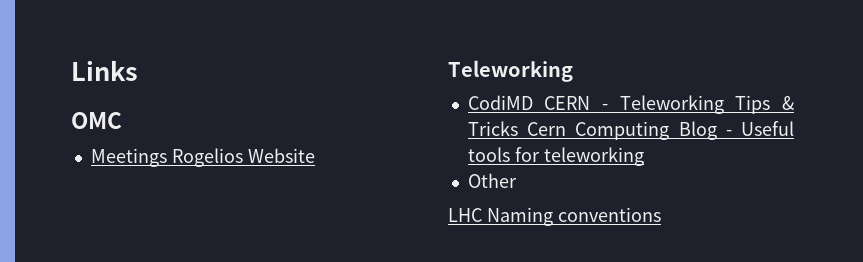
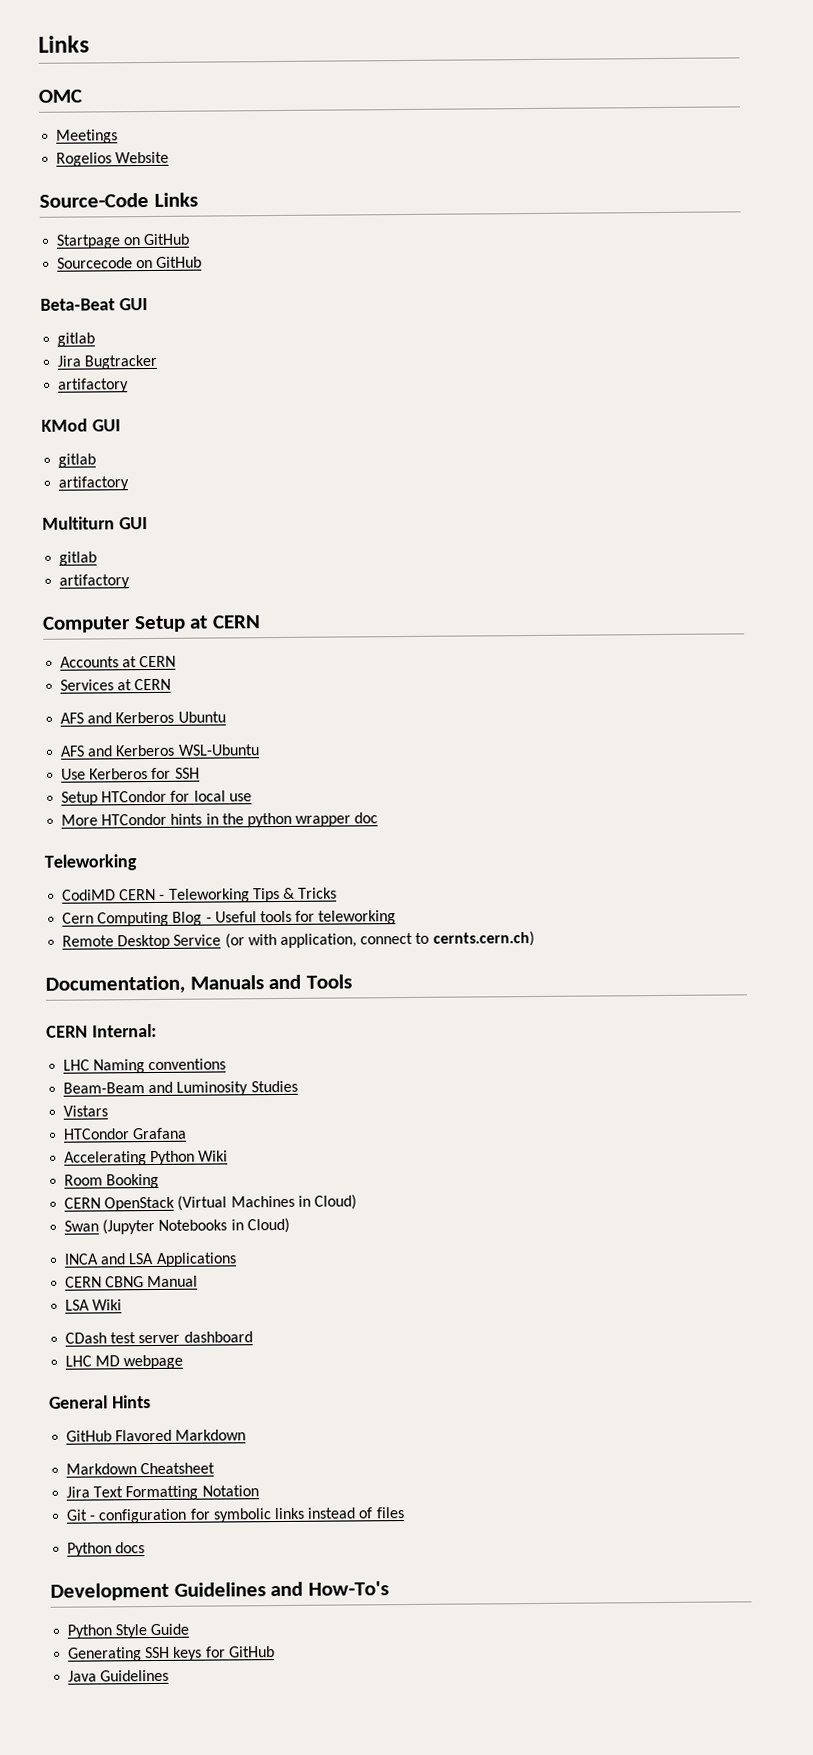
(167, 157) none -> (119, 136) //
(315, 155) none -> [39,192,198,208] [56,233,191,249] [57,256,203,269] [40,298,148,311] [57,332,96,347] [57,354,158,370] [58,378,130,393] [41,418,121,432] [58,453,97,468] [58,476,130,491] [42,516,148,530] [59,551,98,566] [59,574,131,589] [42,615,262,633] [60,655,177,668] [60,678,172,691] [60,711,226,724] [60,744,260,757] [61,767,200,780] [61,790,252,806] [61,812,379,828] // Source-Code Links // Startpage on GitHub // Sourcecode on GitHub // Beta-Beat GUI // gitlab // Jira Bugtracker // artifactory // KMod GUI // gitlab // artifactory // Multiturn GUI // gitlab // artifactory // Computer Setup at CERN // Accounts at CERN // Services at CERN // AFS and Kerberos Ubuntu // AFS and Kerberos WSL-Ubuntu // Use Kerberos for SSH // Setup HTCondor for local use // More HTCondor hints in the python wrapper doc
(518, 128) none -> (338, 893) //
[467,173,517,188] [448,207,661,226] Other // LHC Naming conventions -> [62,930,535,950] [45,974,353,994] [46,1023,157,1038] [63,1058,227,1074] [63,1080,298,1096] [63,1105,109,1117] [63,1127,188,1140] [64,1150,229,1166] [64,1173,160,1189] [64,1194,357,1212] [64,1217,290,1235] [64,1252,237,1267] [65,1275,199,1288] [65,1299,123,1311] [65,1331,253,1344] [65,1354,184,1370] [49,1395,151,1409] [66,1429,247,1442] [66,1462,216,1475] [66,1485,259,1501] [66,1507,405,1524] [67,1542,146,1557] [50,1581,390,1601] [67,1623,190,1639] [68,1646,275,1662] [68,1669,170,1682] Remote Desktop Service (or with application, connect to cernts.cern.ch) // Documentation, Manuals and Tools // CERN Internal: // LHC Naming conventions // Beam-Beam and Luminosity Studies // Vistars // HTCondor Grafana // Accelerating Python Wiki // Room Booking // CERN OpenStack (Virtual Machines in Cloud) // Swan (Jupyter Notebooks in Cloud) // INCA and LSA Applications // CERN CBNG Manual // LSA Wiki // CDash test server dashboard // LHC MD webpage // General Hints // GitHub Flavored Markdown // Markdown Cheatsheet // Jira Text Formatting Notation // Git - configuration for symbolic links instead of files // Python docs // Development Guidelines and How-To's // Python Style Guide // Generating SSH keys for GitHub // Java Guidelines

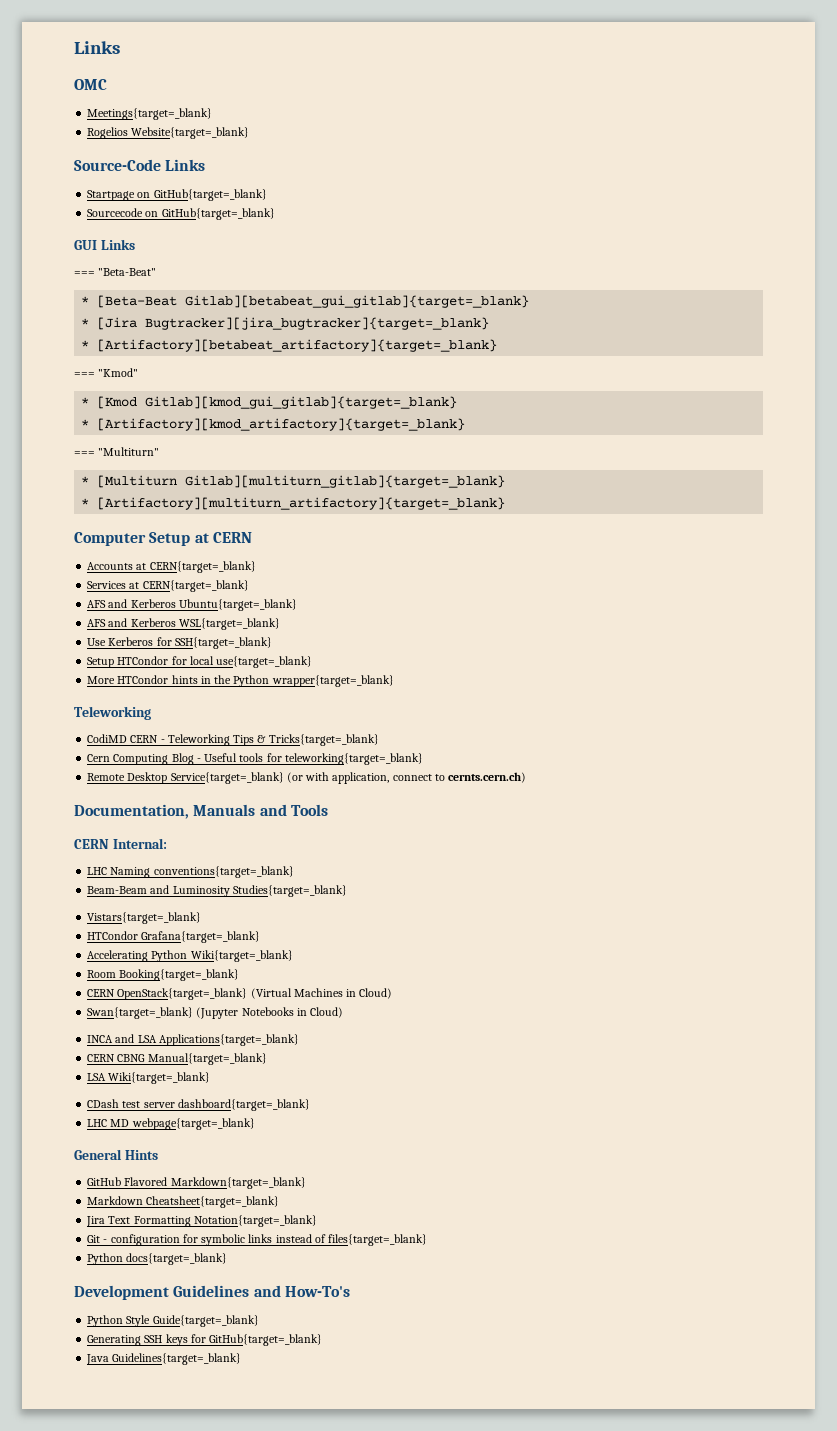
[56,129,119,144] Meetings -> [87,108,213,120] Meetings{target=_blank}
[115,151,170,164] Website -> [131,127,250,139] Website{target=_blank}
[143,233,191,246] GitHub -> [153,189,267,201] GitHub{target=_blank}
[156,256,203,268] [40,298,148,311] [57,332,96,347] [57,354,158,370] [58,378,130,393] [41,418,121,432] [58,453,97,468] [58,476,130,491] [42,516,148,530] [59,551,98,566] [59,574,131,589] GitHub // Beta-Beat GUI // gitlab // Jira Bugtracker // artifactory // KMod GUI // gitlab // artifactory // Multiturn GUI // gitlab // artifactory -> [161,208,275,220] [74,239,135,250] [74,268,157,276] [81,295,530,308] [81,317,490,330] [81,339,498,352] [74,368,139,377] [81,396,458,409] [81,418,466,431] [74,447,160,456] [81,475,506,488] [81,497,506,510] GitHub{target=_blank} // GUI Links // === "Beta-Beat" // * [Beta-Beat Gitlab][betabeat_gui_gitlab]{target=_blank} // * [Jira Bugtracker][jira_bugtracker]{target=_blank} // * [Artifactory][betabeat_artifactory]{target=_blank} // === "Kmod" // * [Kmod Gitlab][kmod_gui_gitlab]{target=_blank} // * [Artifactory][kmod_artifactory]{target=_blank} // === "Multiturn" // * [Multiturn Gitlab][multiturn_gitlab]{target=_blank} // * [Artifactory][multiturn_artifactory]{target=_blank}
[139,655,177,668] CERN -> [149,561,256,573] CERN{target=_blank}
[134,678,172,691] [60,711,226,724] [60,744,260,757] CERN // AFS and Kerberos Ubuntu // AFS and Kerberos WSL-Ubuntu -> [142,580,249,592] [87,599,297,611] [87,618,280,630] CERN{target=_blank} // AFS and Kerberos Ubuntu{target=_blank} // AFS and Kerberos WSL{target=_blank}
[174,767,200,779] SSH -> [174,637,272,649] SSH{target=_blank}
[228,793,252,802] use -> [216,656,313,668] use{target=_blank}
[246,812,379,828] python wrapper doc -> [233,675,394,687] Python wrapper{target=_blank}
[298,887,338,899] Tricks -> [268,734,379,746] Tricks{target=_blank}
[318,910,397,925] teleworking -> [284,753,423,765] teleworking{target=_blank}
[173,934,222,946] Service -> [170,772,284,784] Service{target=_blank}
[148,1058,227,1071] conventions -> [153,866,294,878] conventions{target=_blank}
[250,1080,298,1093] [63,1105,109,1117] [63,1127,188,1140] Studies // Vistars // HTCondor Grafana -> [232,885,347,897] [87,912,202,924] [87,931,261,943] Studies{target=_blank} // Vistars{target=_blank} // HTCondor Grafana{target=_blank}
[198,1150,229,1162] Wiki -> [190,950,293,962] Wiki{target=_blank}
[106,1173,160,1189] [64,1196,176,1212] Booking // CERN OpenStack -> [119,969,240,981] [87,988,248,1000] Booking{target=_blank} // CERN OpenStack{target=_blank}
[64,1220,100,1232] Swan -> [87,1007,194,1019] Swan{target=_blank}
[155,1252,237,1267] Applications -> [158,1034,299,1046] Applications{target=_blank}
[147,1275,199,1288] [65,1299,123,1311] Manual // LSA Wiki -> [147,1053,267,1065] [87,1072,211,1084] Manual{target=_blank} // LSA Wiki{target=_blank}
[183,1331,253,1343] dashboard -> [177,1099,310,1111] dashboard{target=_blank}
[123,1354,184,1370] webpage -> [131,1118,255,1130] webpage{target=_blank}
[175,1429,247,1441] [66,1462,216,1475] Markdown // Markdown Cheatsheet -> [170,1177,306,1189] [87,1196,280,1208] Markdown{target=_blank} // Markdown Cheatsheet{target=_blank}
[201,1485,259,1497] Notation -> [193,1215,317,1227] Notation{target=_blank}
[375,1507,405,1519] [67,1542,146,1557] files // Python docs -> [328,1234,428,1246] [87,1253,228,1265] files{target=_blank} // Python docs{target=_blank}
[150,1623,190,1636] Guide -> [152,1315,259,1327] Guide{target=_blank}
[228,1646,275,1658] GitHub -> [209,1334,323,1346] GitHub{target=_blank}
[100,1669,170,1682] Guidelines -> [112,1353,242,1365] Guidelines{target=_blank}

